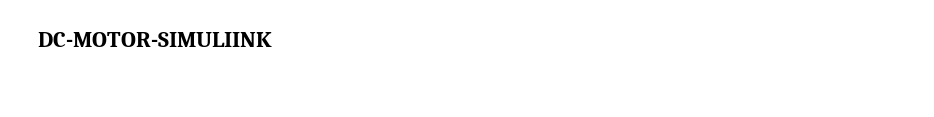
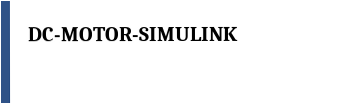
[38,32,272,47] DC-MOTOR-SIMULIINK -> [27,26,238,42] DC-MOTOR-SIMULINK

